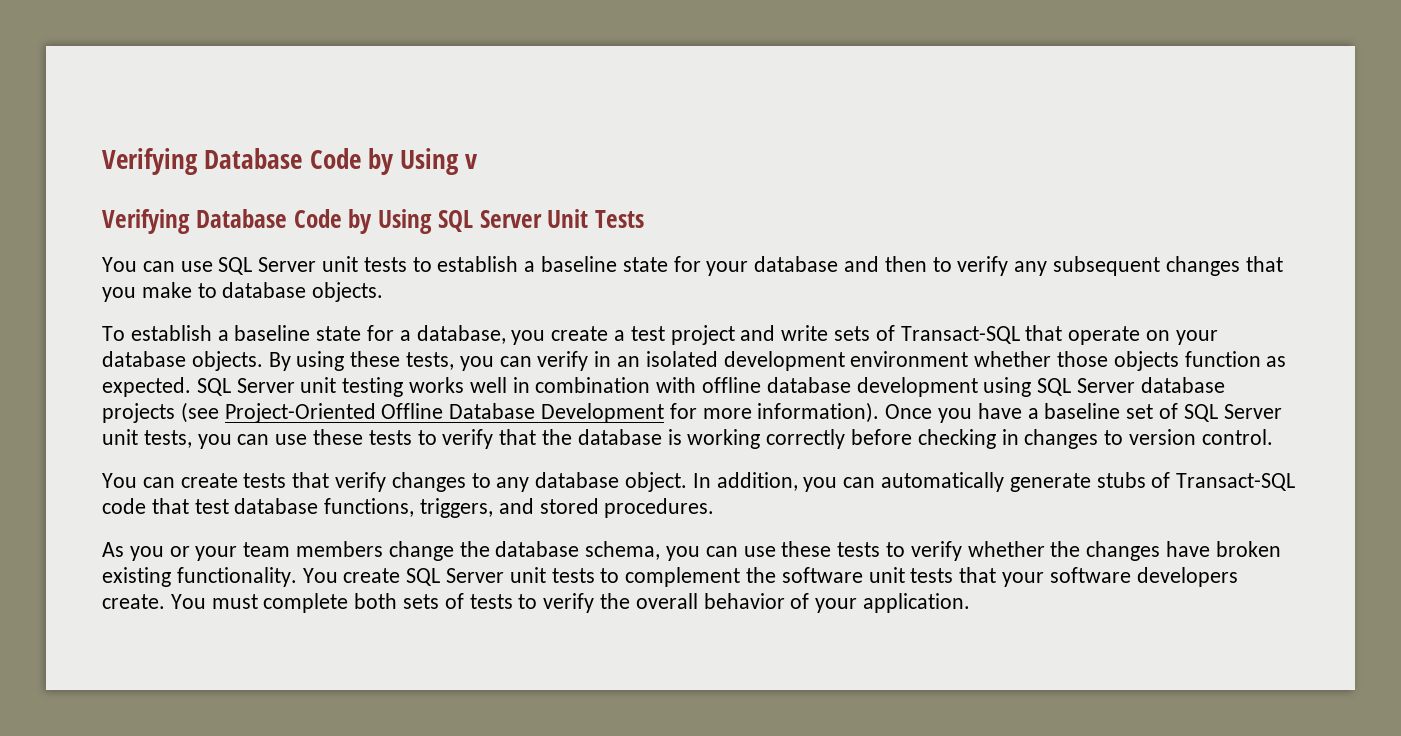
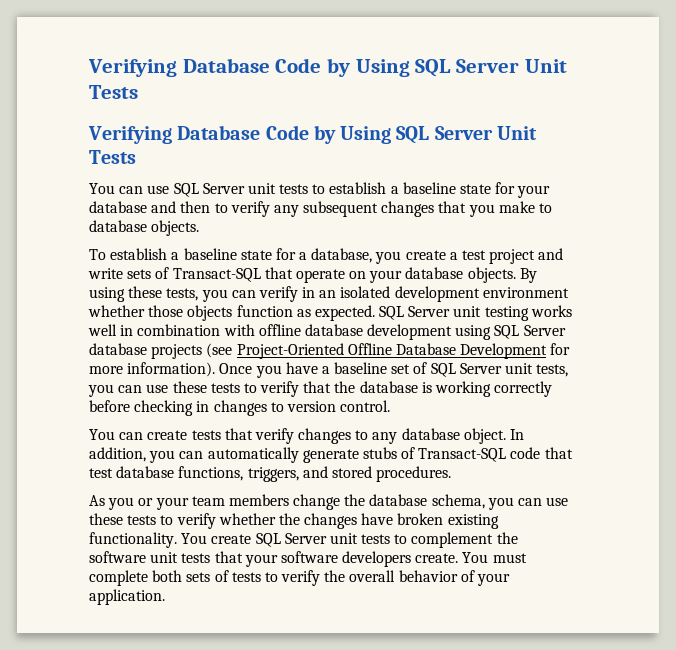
[102,148,479,175] Verifying Database Code by Using v -> [88,58,567,77] [89,85,138,99] Verifying Database Code by Using SQL Server Unit Tests

